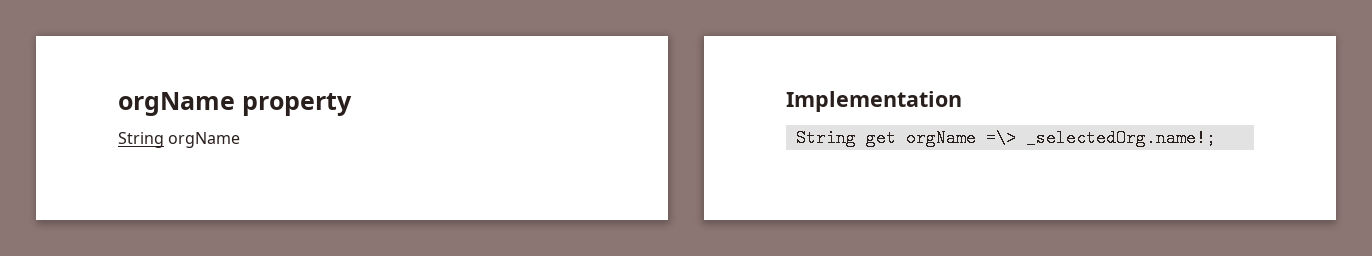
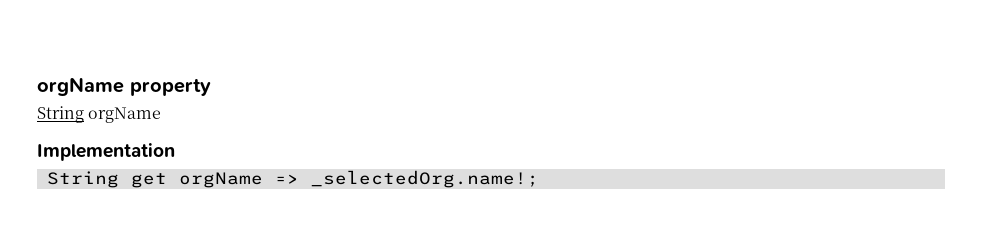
[985,129,1016,147] =\> -> [274,174,299,184] =>

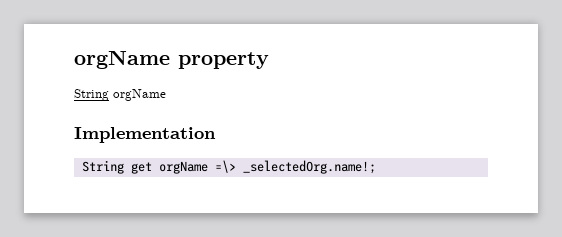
[274,174,299,184] => -> [214,160,236,173] =\>

